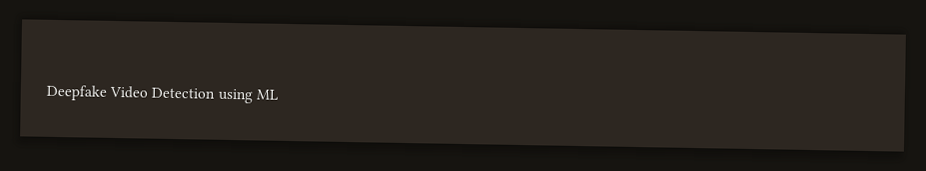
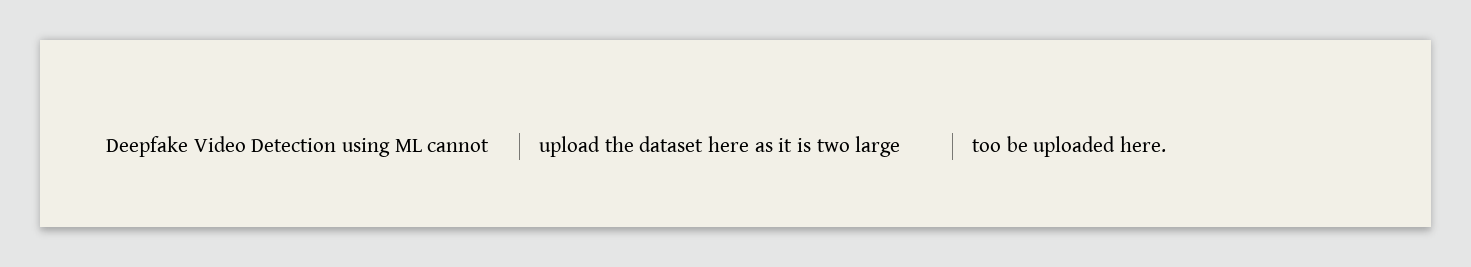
(278, 94) none -> [427,136,1167,157] cannot upload the dataset here as it is two large too be uploaded here.

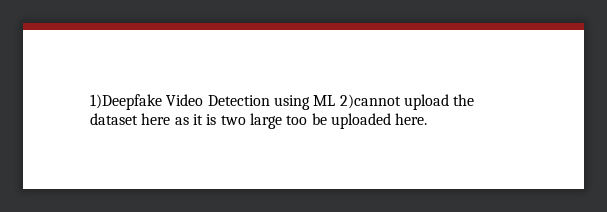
[106,136,188,157] Deepfake -> [90,94,162,110] 1)Deepfake
[427,139,490,152] cannot -> [339,94,401,109] 2)cannot

